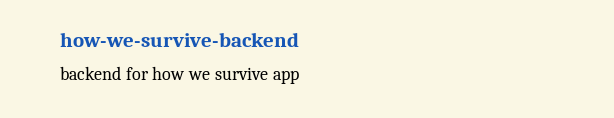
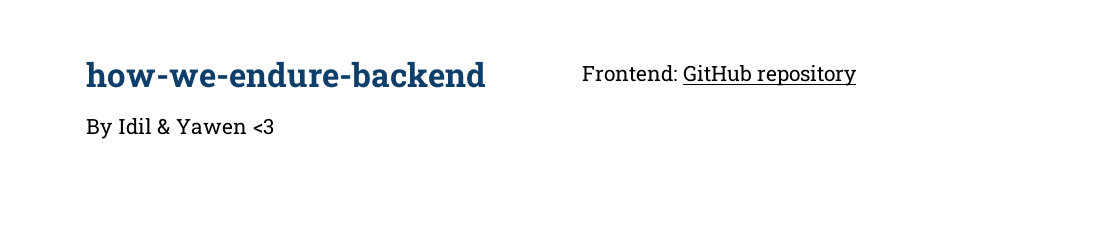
[60,32,299,47] [60,66,299,84] how-we-survive-backend // backend for how we survive app -> [86,61,486,88] [86,118,274,139] [582,65,858,86] how-we-endure-backend // By Idil & Yawen <3 // Frontend: GitHub repository

